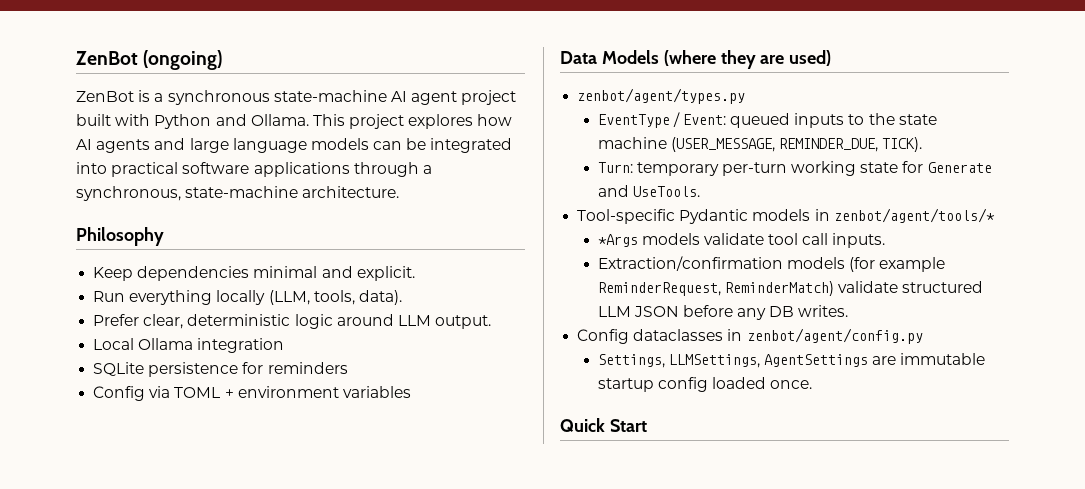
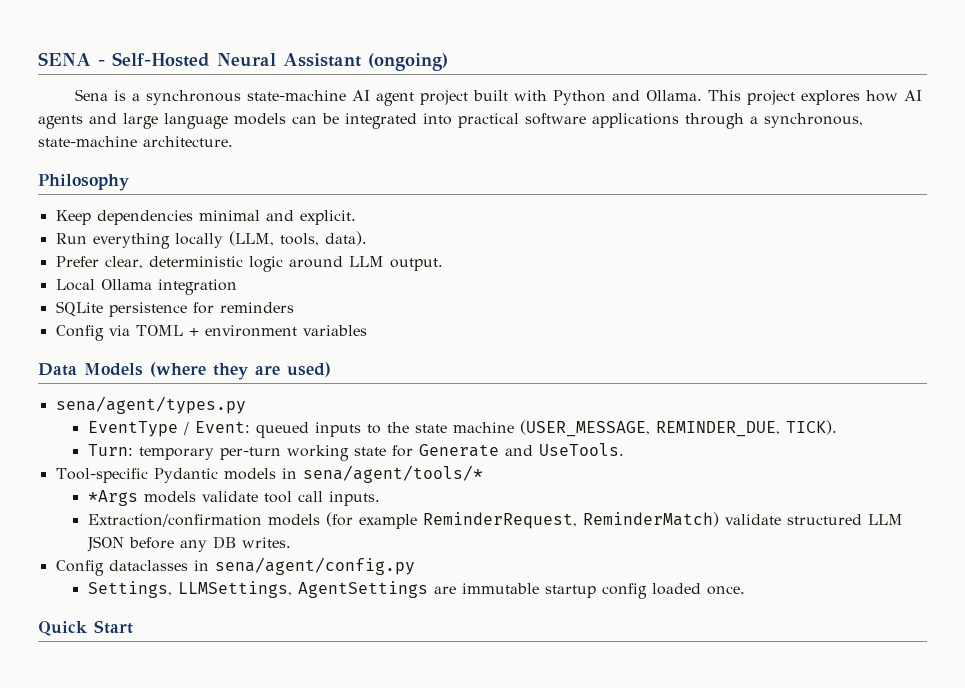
[76,51,138,65] ZenBot -> [38,52,361,67] SENA - Self-Hosted Neural Assistant
[76,91,134,102] ZenBot -> [74,89,108,101] Sena
[577,88,746,104] zenbot/agent/types.py -> [55,396,246,414] sena/agent/types.py
[833,208,995,223] zenbot/agent/tools/* -> [302,465,483,483] sena/agent/tools/*
[746,328,923,344] zenbot/agent/config.py -> [214,557,415,575] sena/agent/config.py

